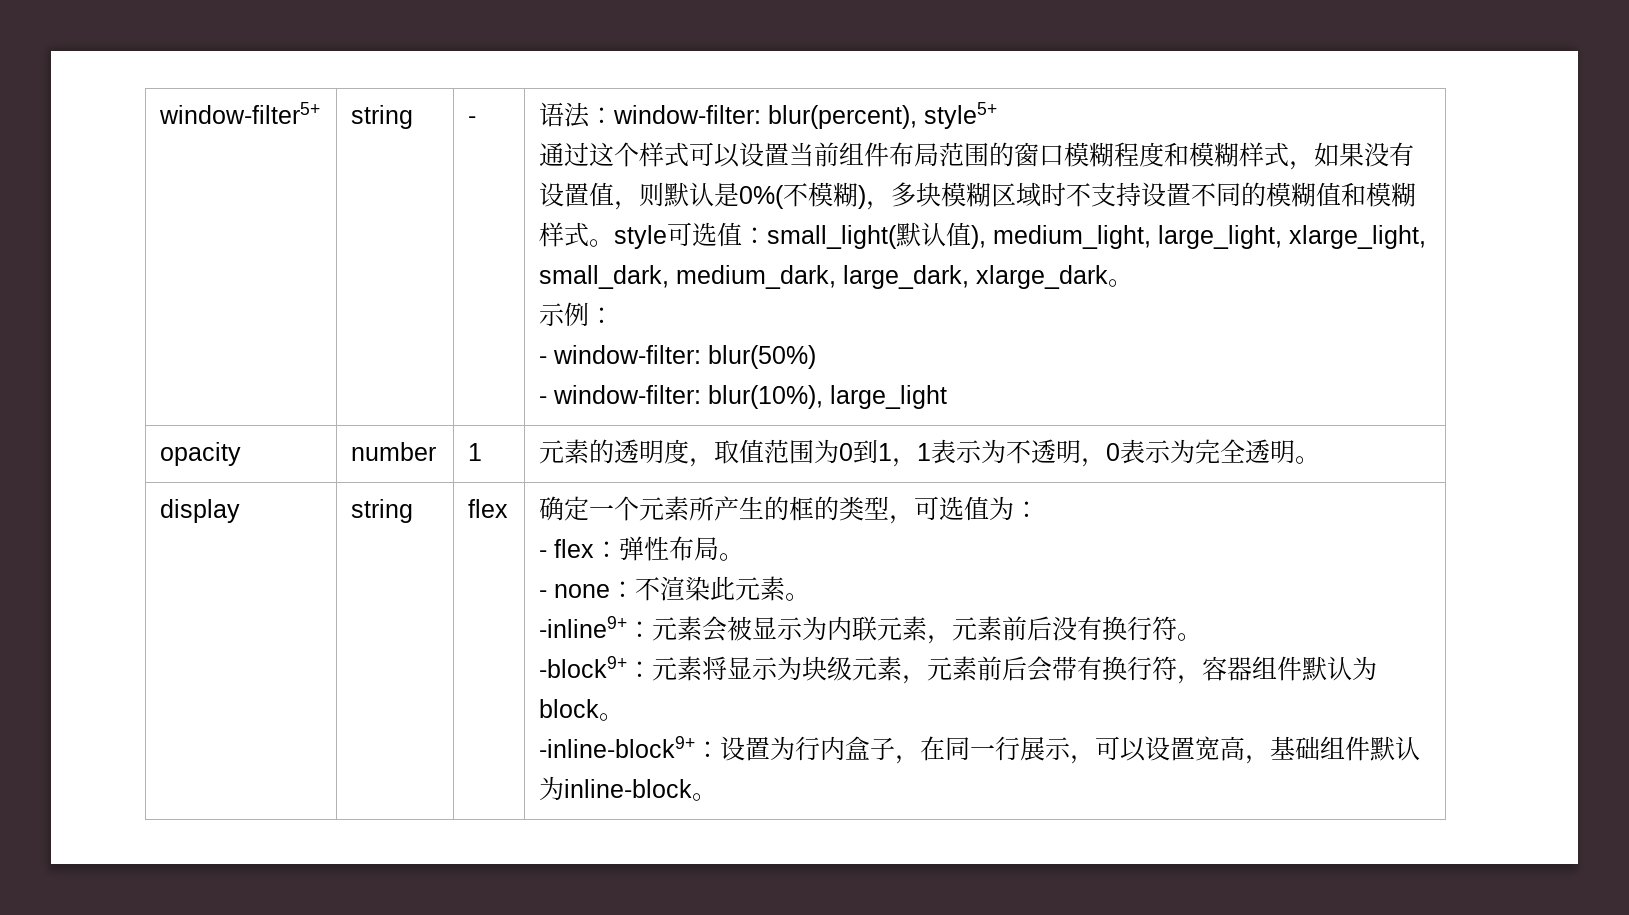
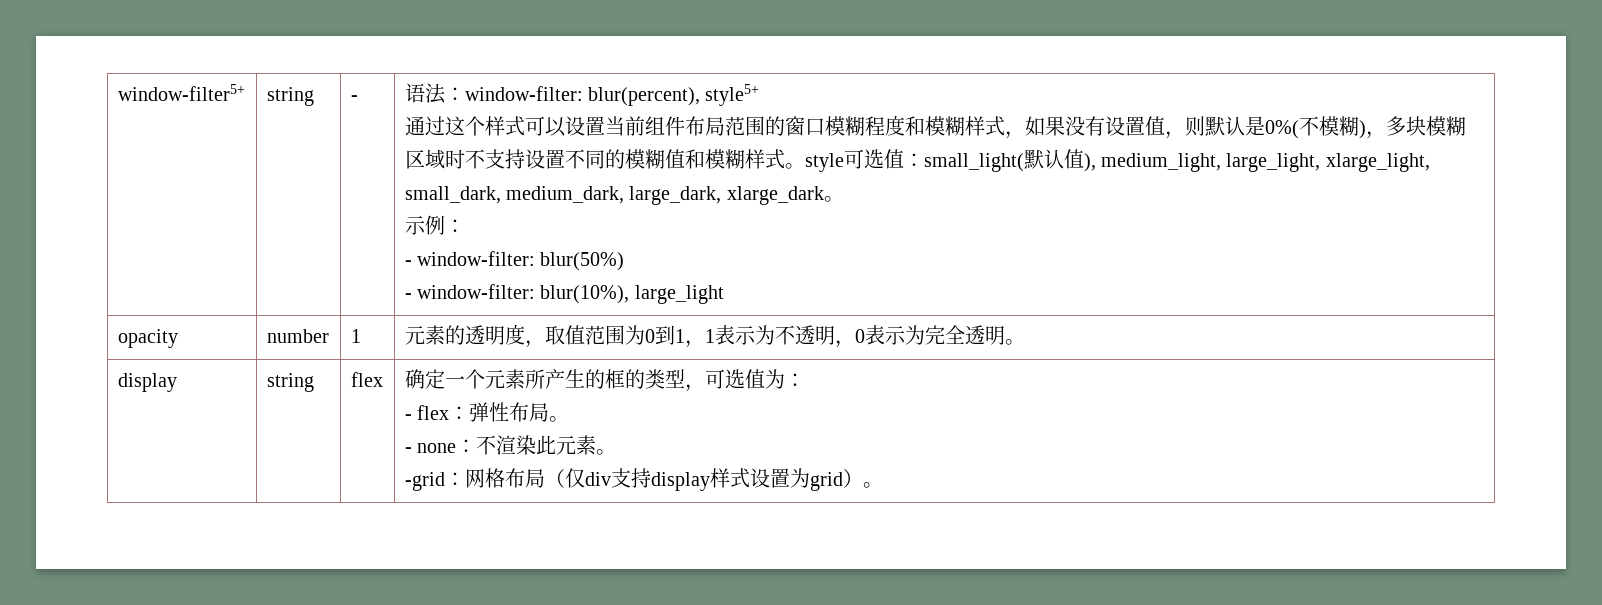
[539,616,1203,644] [539,656,1378,684] [539,699,625,721] [539,736,1421,764] [539,776,693,801] -inline9+：元素会被显示为内联元素，元素前后没有换行符。 // -block9+：元素将显示为块级元素，元素前后会带有换行符，容器组件默认为block。 // -inline-block9+：设置为行内盒子，在同一行展示，可以设置宽高，基础组件默认为inline-block -> [404,468,863,491] -grid：网格布局（仅div支持display样式设置为grid）

